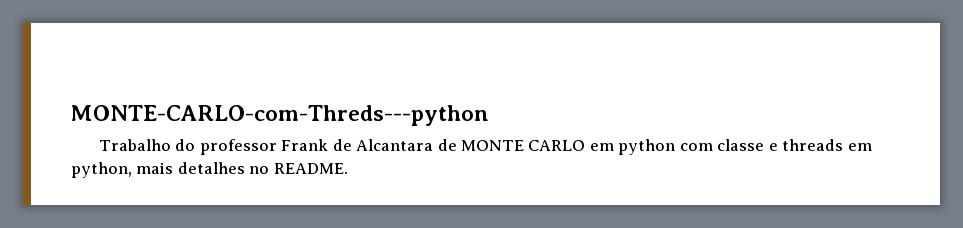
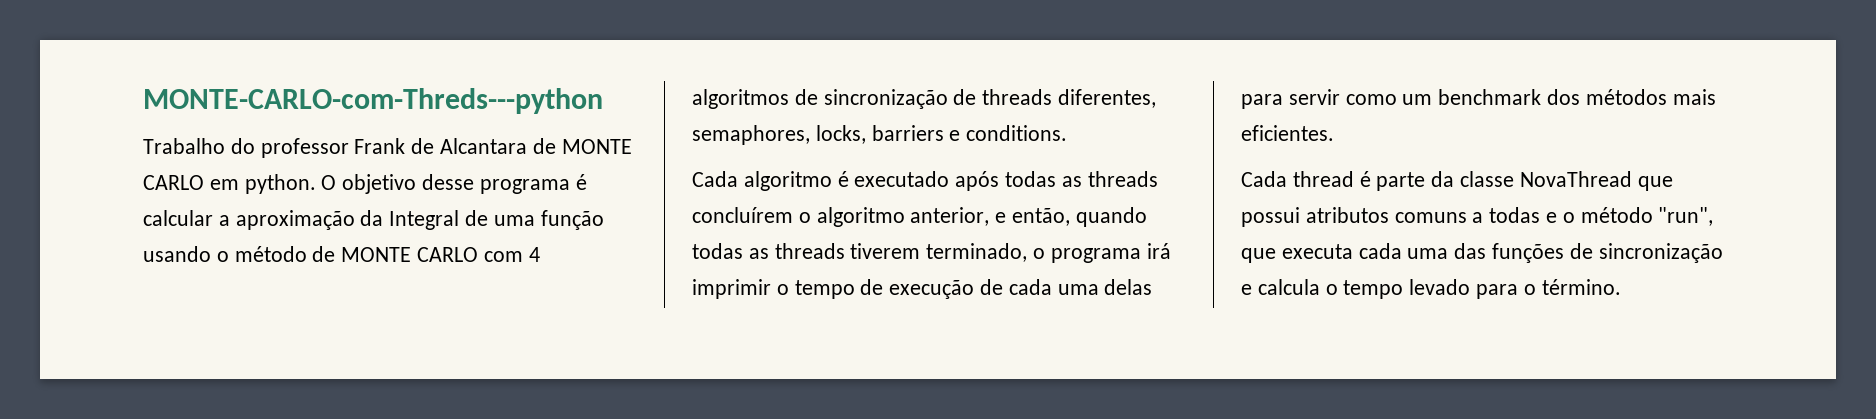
[618,139,872,155] [71,162,348,178] python com classe e threads em python, mais detalhes no README. -> [244,174,587,194] [143,210,604,230] [143,246,540,262] [692,89,1157,109] [692,125,1068,145] [692,171,1158,191] [692,207,1147,227] [692,243,1171,263] [692,279,1153,299] [1241,89,1716,109] [1241,125,1334,141] [1241,171,1673,191] [1241,207,1714,227] [1241,243,1723,263] [1241,279,1621,299] python. O objetivo desse programa é calcular a aproximação da Integral de uma função usando o método de MONTE CARLO com 4 algoritmos de sincronização de threads diferentes, semaphores, locks, barriers e conditions. // Cada algoritmo é executado após todas as threads concluírem o algoritmo anterior, e então, quando todas as threads tiverem terminado, o programa irá imprimir o tempo de execução de cada uma delas para servir como um benchmark dos métodos mais eficientes. // Cada thread é parte da classe NovaThread que possui atributos comuns a todas e o método "run", que executa cada uma das funções de sincronização e calcula o tempo levado para o término.

